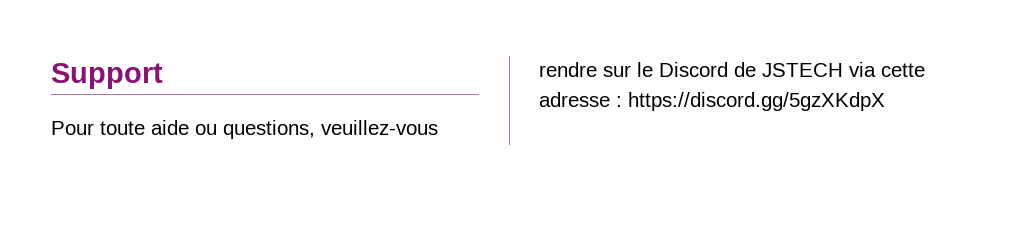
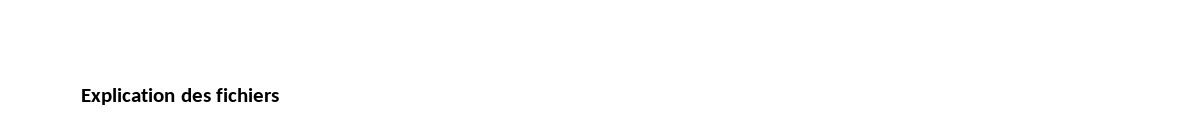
[51,63,163,89] [51,120,438,139] [539,62,925,77] [539,92,885,111] Support // Pour toute aide ou questions, veuillez-vous rendre sur le Discord de JSTECH via cette adresse : https://discord.gg/5gzXKdpX -> [81,88,280,105] Explication des fichiers

